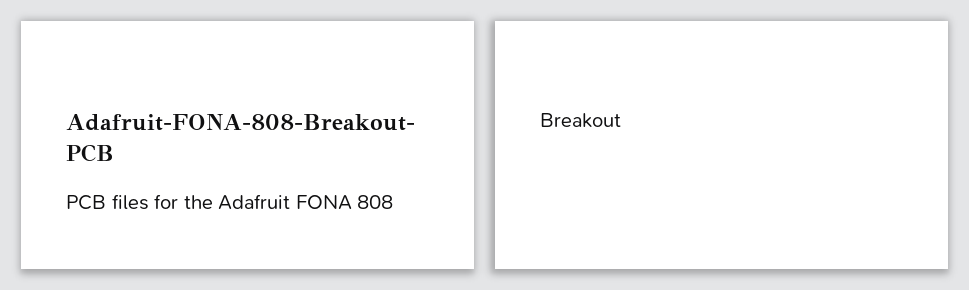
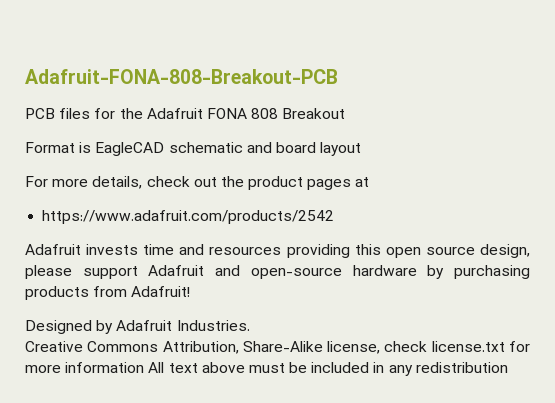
(621, 120) none -> [25,142,362,156] [25,176,370,190] [42,210,335,224] [25,244,530,258] [25,265,530,279] [25,286,191,300] [25,320,250,334] [25,341,530,354] [25,362,508,376] // Format is EagleCAD schematic and board layout // For more details, check out the product pages at // https://www.adafruit.com/products/2542 // Adafruit invests time and resources providing this open source design, please support Adafruit and open-source hardware by purchasing products from Adafruit! // Designed by Adafruit Industries. // Creative Commons Attribution, Share-Alike license, check license.txt for more information All text above must be included in any redistribution

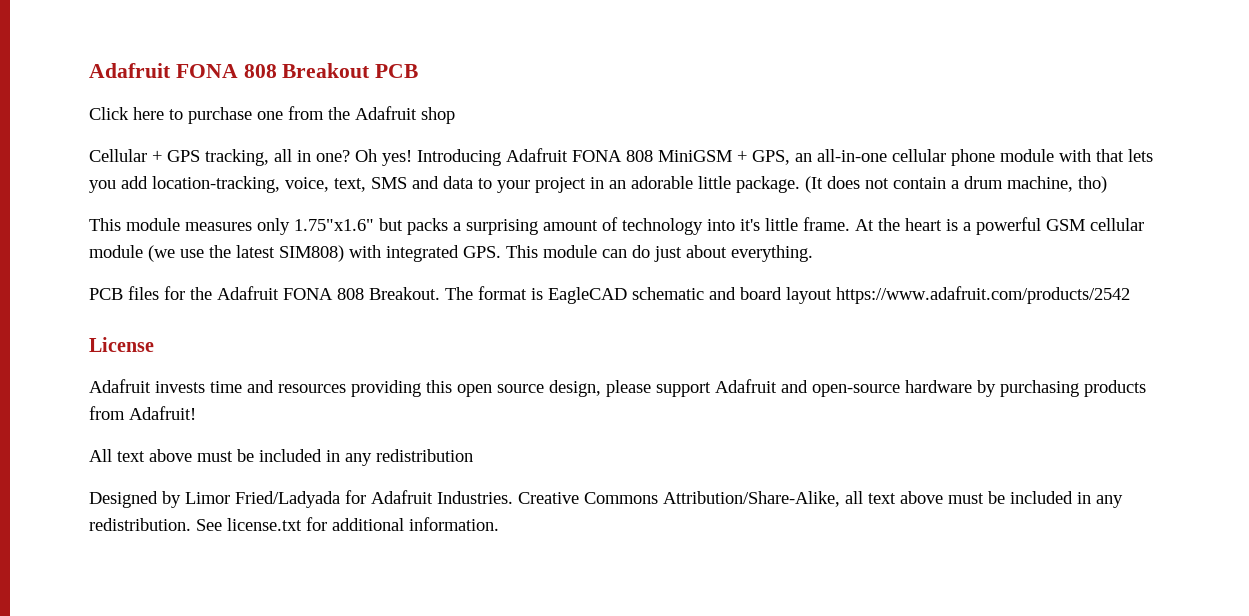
[25,69,338,84] Adafruit-FONA-808-Breakout-PCB -> [89,63,419,78] [89,106,455,124] [89,148,1153,166] [89,176,1107,193] [89,217,1144,235] [89,245,813,262] Adafruit FONA 808 Breakout PCB // Click here to purchase one from the Adafruit shop // Cellular + GPS tracking, all in one? Oh yes! Introducing Adafruit FONA 808 MiniGSM + GPS, an all-in-one cellular phone module with that lets you add location-tracking, voice, text, SMS and data to your project in an adorable little package. (It does not contain a drum machine, tho) // This module measures only 1.75"x1.6" but packs a surprising amount of technology into it's little frame. At the heart is a powerful GSM cellular module (we use the latest SIM808) with integrated GPS. This module can do just about everything.
[282,108,346,119] [25,142,75,153] Breakout // Format -> [369,286,527,300] Breakout. The format
[25,176,370,190] [42,210,335,224] // For more details, check out the product pages at // https://www.adafruit.com/products/2542 -> [836,286,1130,304] [89,337,154,352] https://www.adafruit.com/products/2542 // License
[25,320,250,334] [25,341,530,354] [25,362,145,373] Designed by Adafruit Industries. // Creative Commons Attribution, Share-Alike license, check license.txt for more information -> (196, 413) none
(508, 367) none -> [89,490,1123,508] [89,517,499,531] // Designed by Limor Fried/Ladyada for Adafruit Industries. Creative Commons Attribution/Share-Alike, all text above must be included in any redistribution. See license.txt for additional information.

